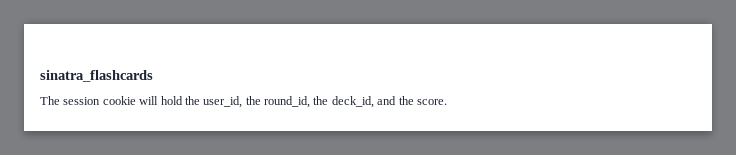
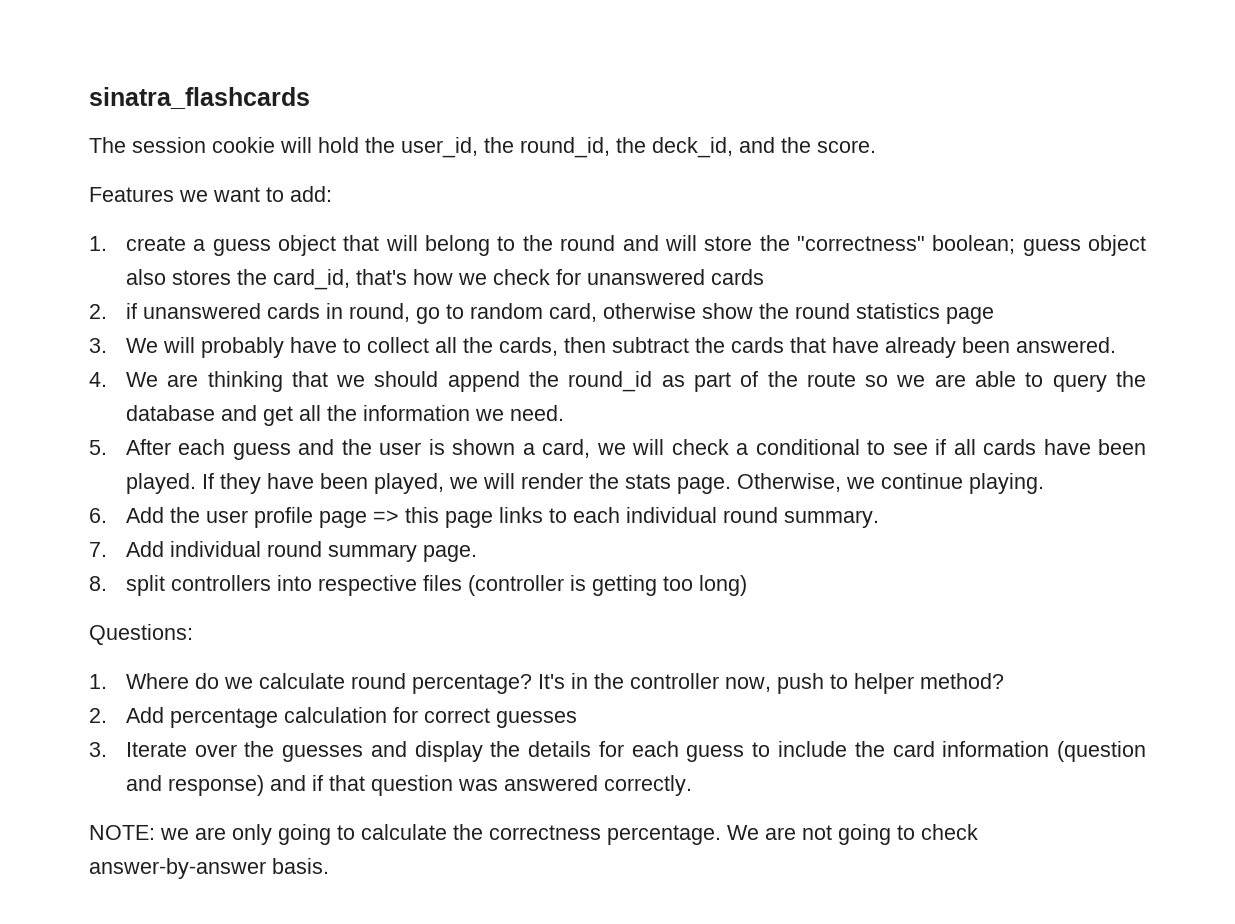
(447, 102) none -> [89,186,332,202] [89,235,1146,256] [125,269,764,290] [89,303,994,324] [89,337,1116,358] [89,371,1147,392] [125,405,564,426] [89,439,1147,460] [125,473,1044,494] [89,507,879,528] [89,541,477,562] [89,575,747,596] [89,624,193,645] [89,673,1004,694] [89,707,577,728] [89,741,1146,762] [125,775,692,796] [89,824,978,845] [89,858,329,879] // Features we want to add: // 1. create a guess object that will belong to the round and will store the "correctness" boolean; guess object also stores the card_id, that's how we check for unanswered cards // 2. if unanswered cards in round, go to random card, otherwise show the round statistics page // 3. We will probably have to collect all the cards, then subtract the cards that have already been answered. // 4. We are thinking that we should append the round_id as part of the route so we are able to query the database and get all the information we need. // 5. After each guess and the user is shown a card, we will check a conditional to see if all cards have been played. If they have been played, we will render the stats page. Otherwise, we continue playing. // 6. Add the user profile page => this page links to each individual round summary. // 7. Add individual round summary page. // 8. split controllers into respective files (controller is getting too long) // Questions: // 1. Where do we calculate round percentage? It's in the controller now, push to helper method? // 2. Add percentage calculation for correct guesses // 3. Iterate over the guesses and display the details for each guess to include the card information (question and response) and if that question was answered correctly. // NOTE: we are only going to calculate the correctness percentage. We are not going to check answer-by-answer basis.

